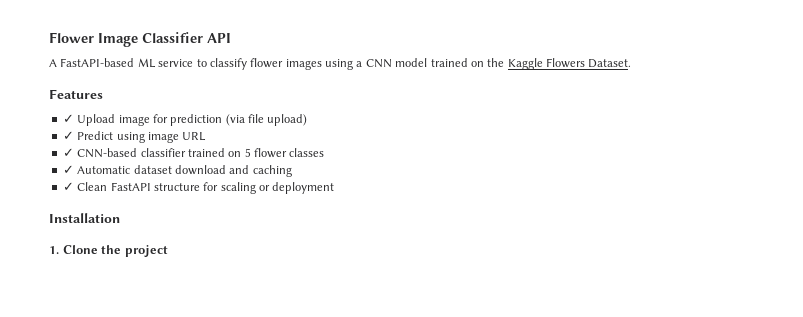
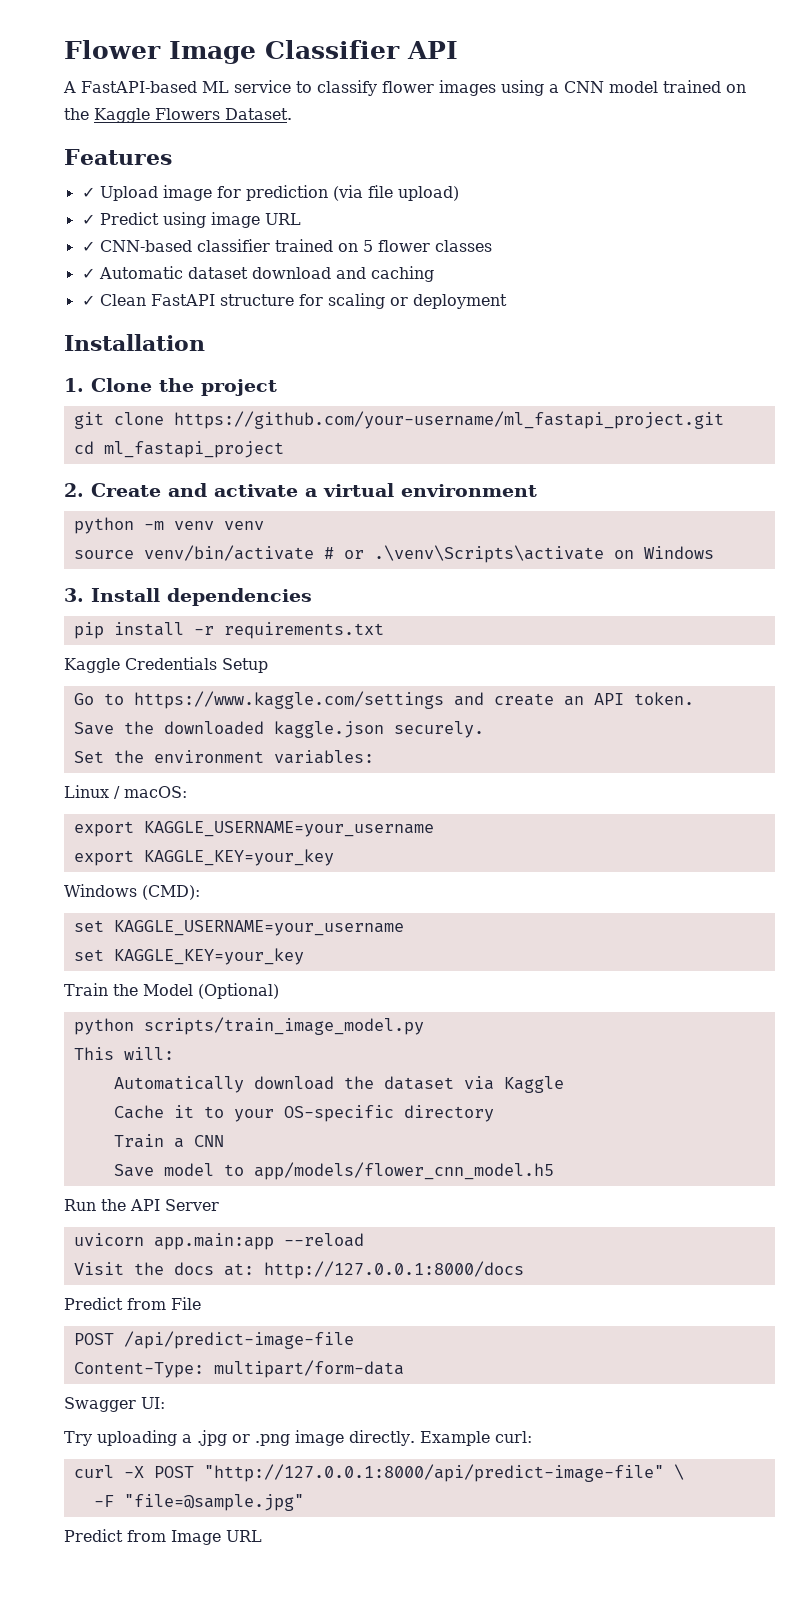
(168, 251) none -> [73,411,724,429] [73,441,284,458] [64,483,537,497] [73,517,264,534] [73,545,714,563] [64,588,312,606] [73,622,384,639] [64,657,268,673] [73,691,694,709] [73,721,484,738] [73,750,374,764] [64,785,187,799] [73,821,434,837] [73,849,334,866] [64,884,200,900] [73,920,404,936] [73,948,304,965] [64,983,279,999] [73,1017,424,1035] [73,1047,174,1060] [113,1076,564,1093] [113,1105,494,1122] [113,1134,224,1148] [113,1162,554,1180] [64,1199,219,1211] [73,1233,364,1250] [73,1261,524,1279] [64,1297,201,1310] [73,1331,354,1349] [73,1360,404,1378] [64,1397,165,1412] [64,1430,532,1446] [73,1464,684,1482] [93,1494,304,1511] [64,1529,262,1545] // git clone https://github.com/your-username/ml_fastapi_project.git // cd ml_fastapi_project // 2. Create and activate a virtual environment // python -m venv venv // source venv/bin/activate # or .\venv\Scripts\activate on Windows // 3. Install dependencies // pip install -r requirements.txt // Kaggle Credentials Setup // Go to https://www.kaggle.com/settings and create an API token. // Save the downloaded kaggle.json securely. // Set the environment variables: // Linux / macOS: // export KAGGLE_USERNAME=your_username // export KAGGLE_KEY=your_key // Windows (CMD): // set KAGGLE_USERNAME=your_username // set KAGGLE_KEY=your_key // Train the Model (Optional) // python scripts/train_image_model.py // This will: // Automatically download the dataset via Kaggle // Cache it to your OS-specific directory // Train a CNN // Save model to app/models/flower_cnn_model.h5 // Run the API Server // uvicorn app.main:app --reload // Visit the docs at: http://127.0.0.1:8000/docs // Predict from File // POST /api/predict-image-file // Content-Type: multipart/form-data // Swagger UI: // Try uploading a .jpg or .png image directly. Example curl: // curl -X POST "http://127.0.0.1:8000/api/predict-image-file" \ // -F "file=@sample.jpg" // Predict from Image URL

